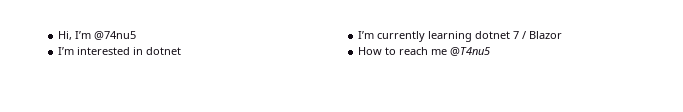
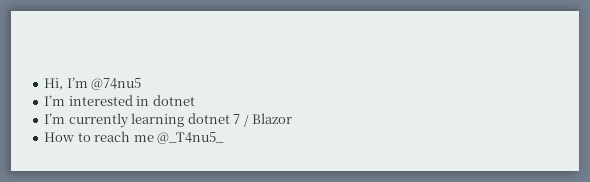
[450,47,491,56] @T4nu5 -> [157,132,225,144] @_T4nu5_

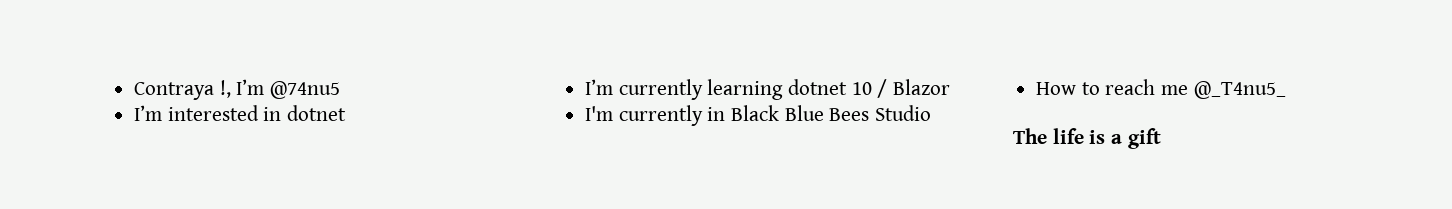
[44,78,64,90] Hi, -> [134,80,231,100] Contraya !,
[233,114,241,124] 7 -> [851,82,872,95] 10
(293, 118) none -> [585,105,932,126] // I'm currently in Black Blue Bees Studio
(225, 138) none -> [1013,128,1161,149] // The life is a gift

